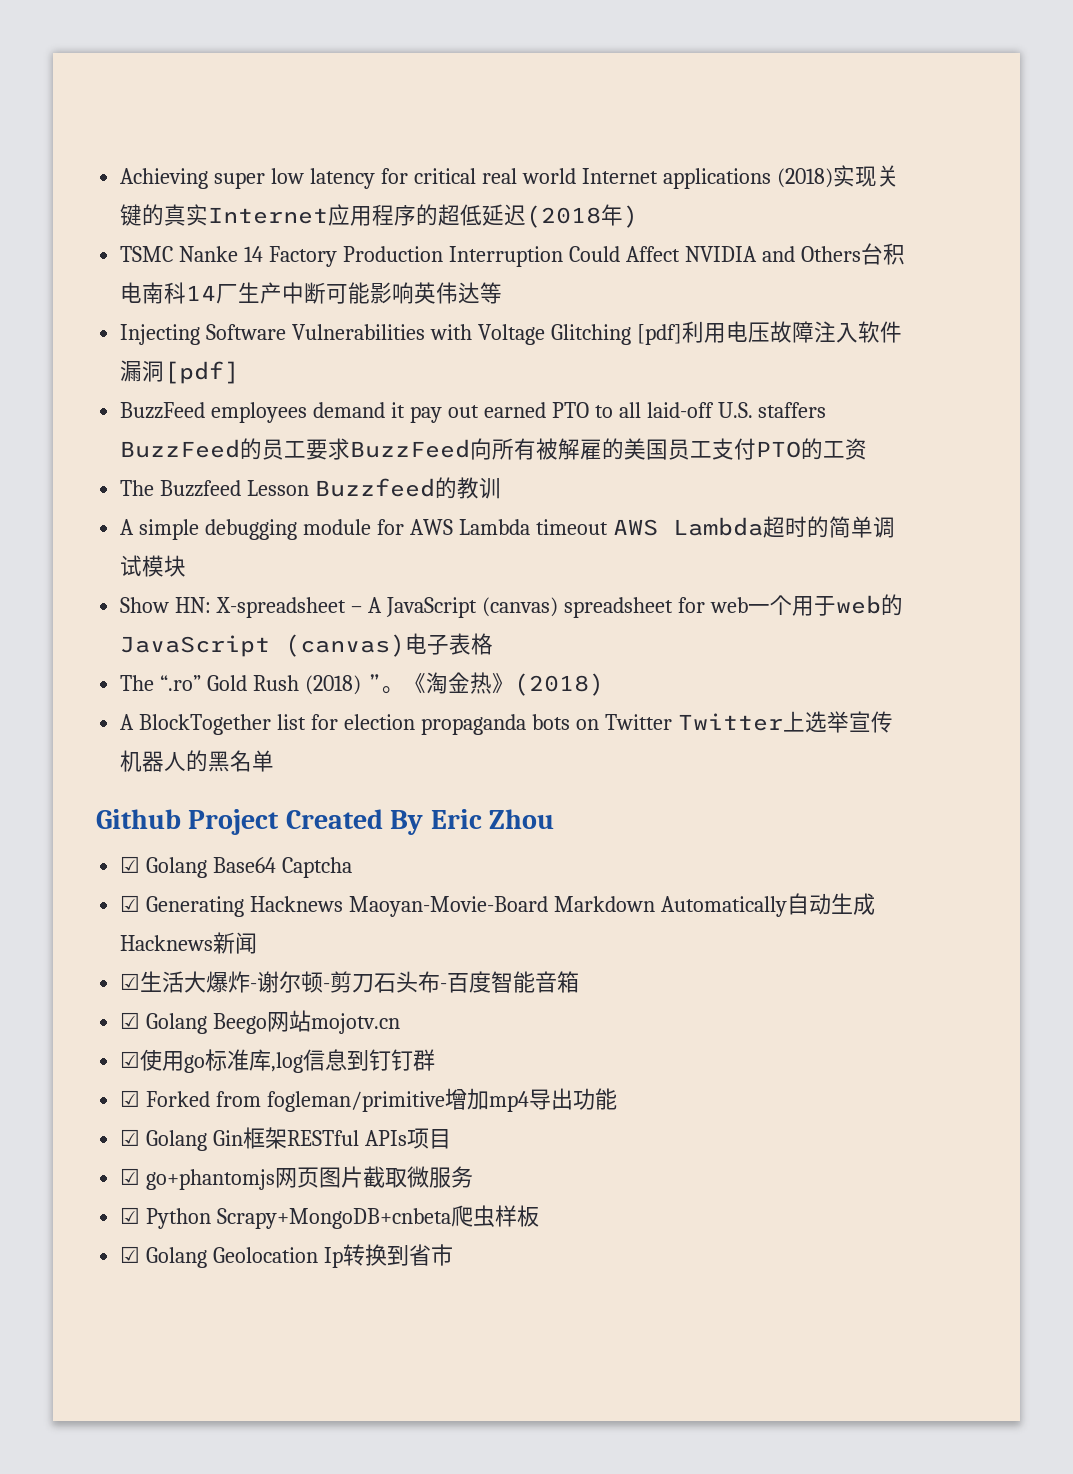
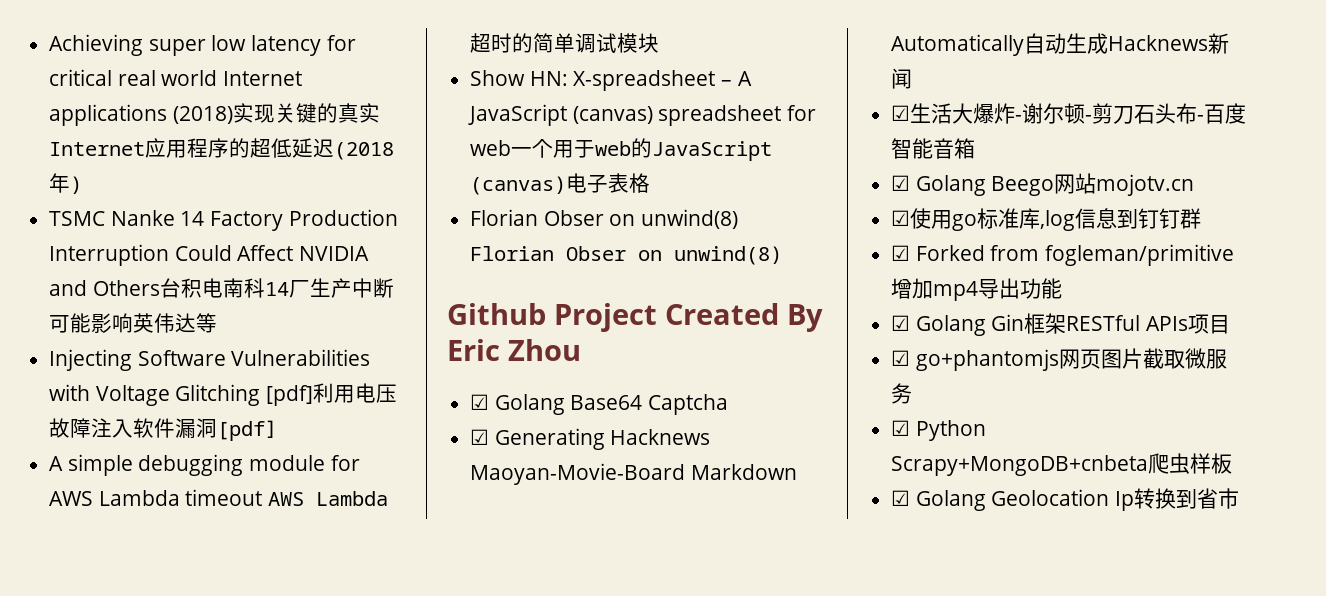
[120,402,827,423] [120,438,868,460] [120,477,502,499] // BuzzFeed employees demand it pay out earned PTO to all laid-off U.S. staffers BuzzFeed的员工要求BuzzFeed向所有被解雇的美国员工支付PTO的工资 // The Buzzfeed Lesson Buzzfeed的教训 -> (278, 430) none
[120,672,604,696] [120,711,893,735] [120,750,275,772] The “.ro” Gold Rush (2018) ”。《淘金热》(2018) // A BlockTogether list for election propaganda bots on Twitter Twitter上选举宣传机器人的黑名单 -> [470,209,739,229] [470,246,783,265] Florian Obser on unwind(8) Florian Obser on unwind(8)

